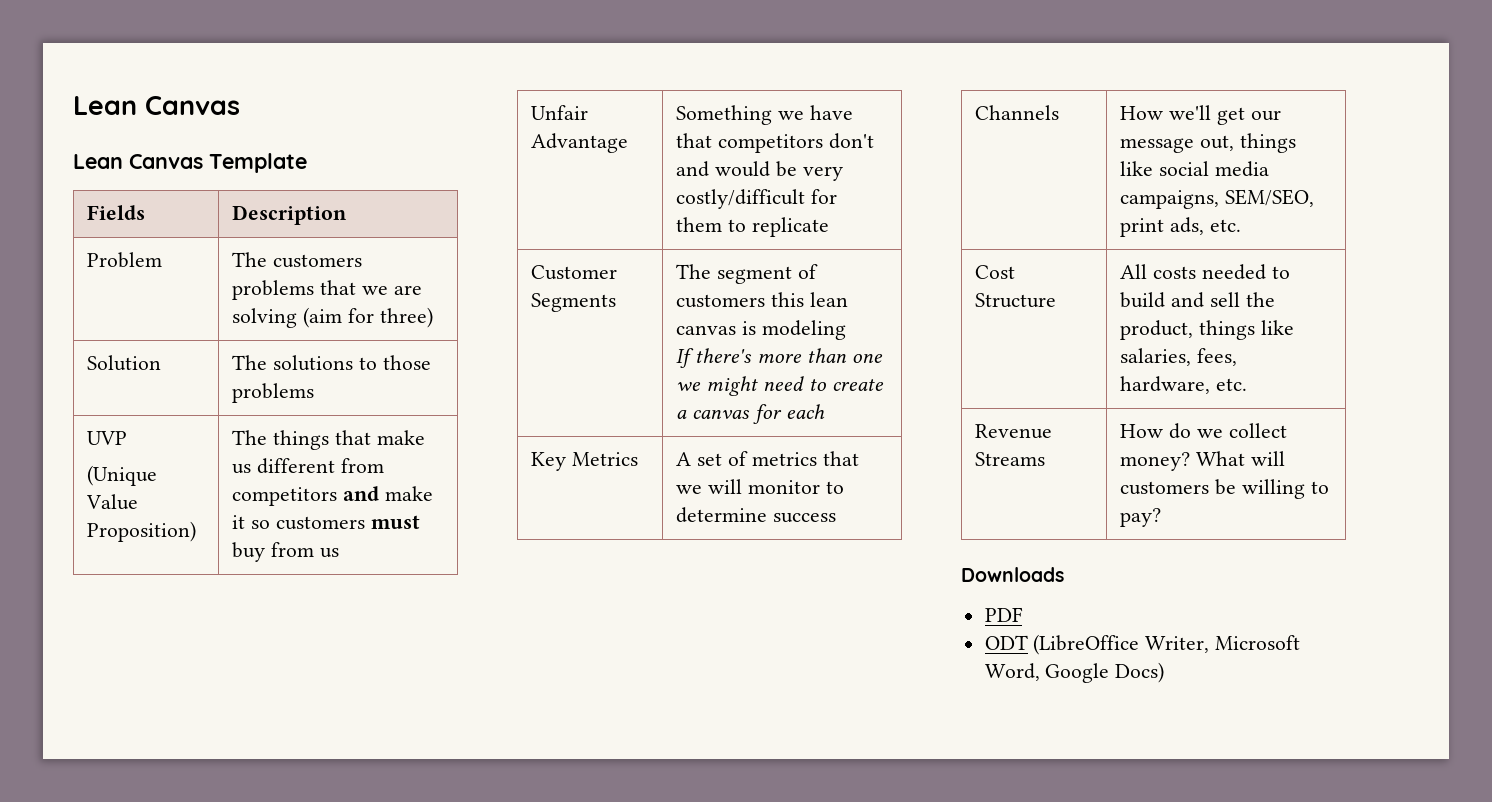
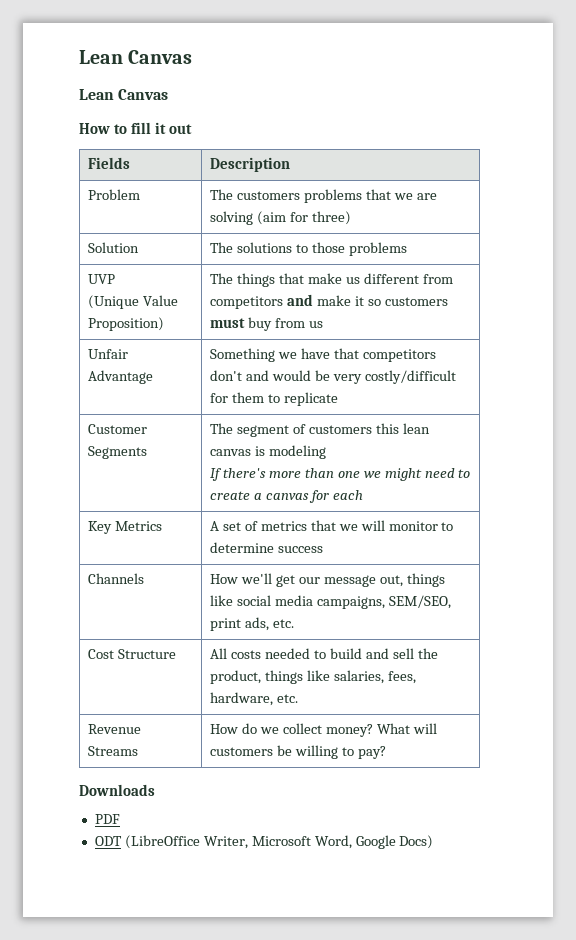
[209,153,307,173] Template -> [79,122,192,134] // How to fill it out

